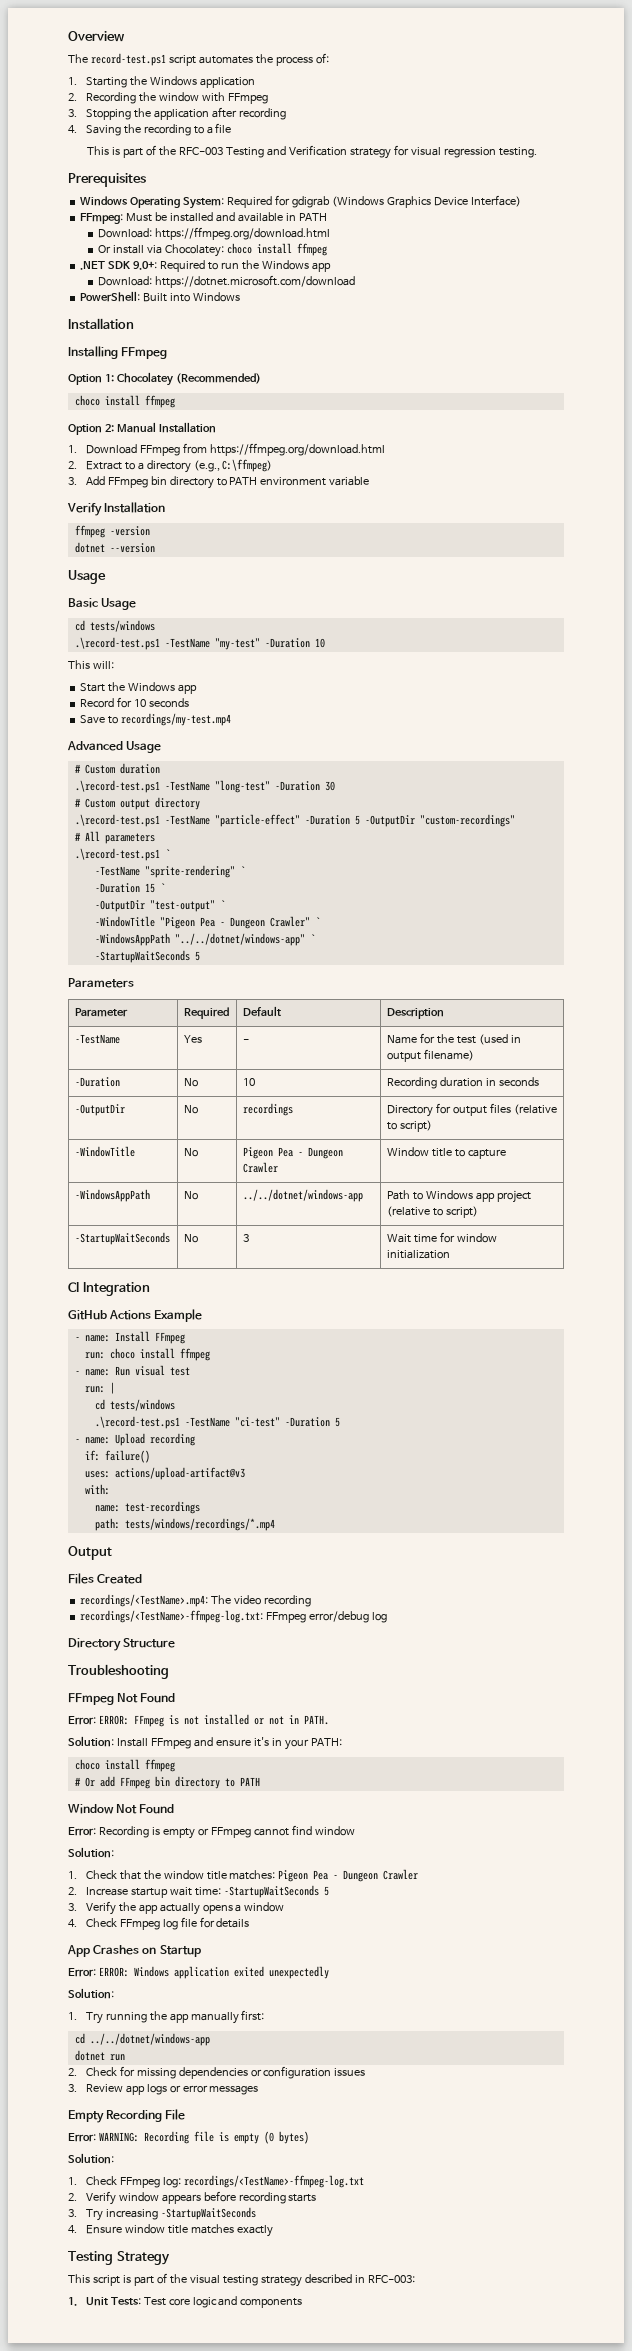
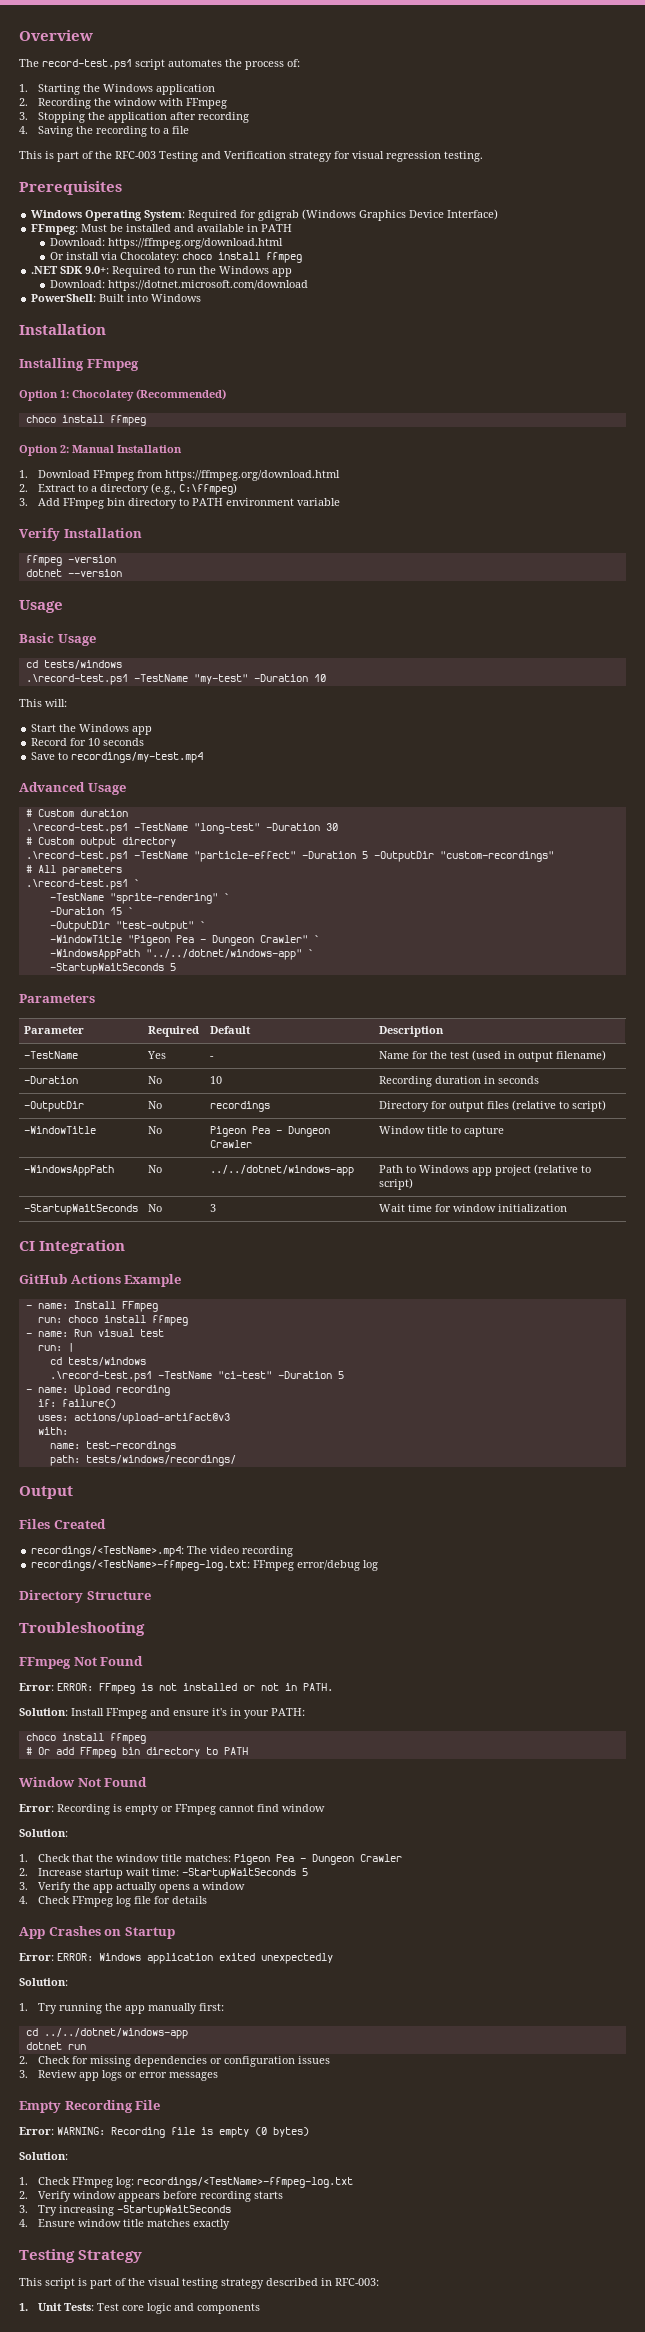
[124,1518,275,1531] tests/windows/recordings/*.mp4 -> [85,1455,236,1466] tests/windows/recordings/

